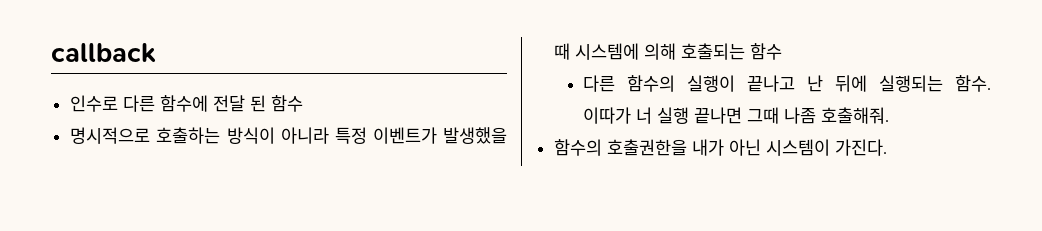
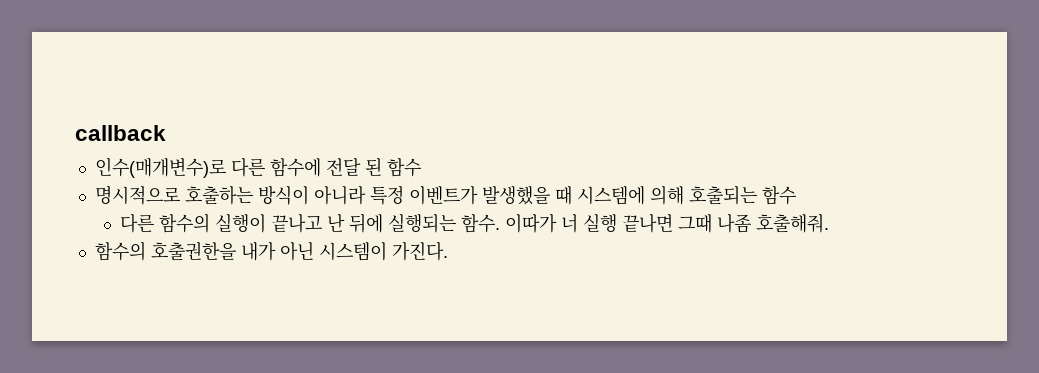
[70,95,119,112] 인수로 -> [94,157,226,178] 인수(매개변수)로

